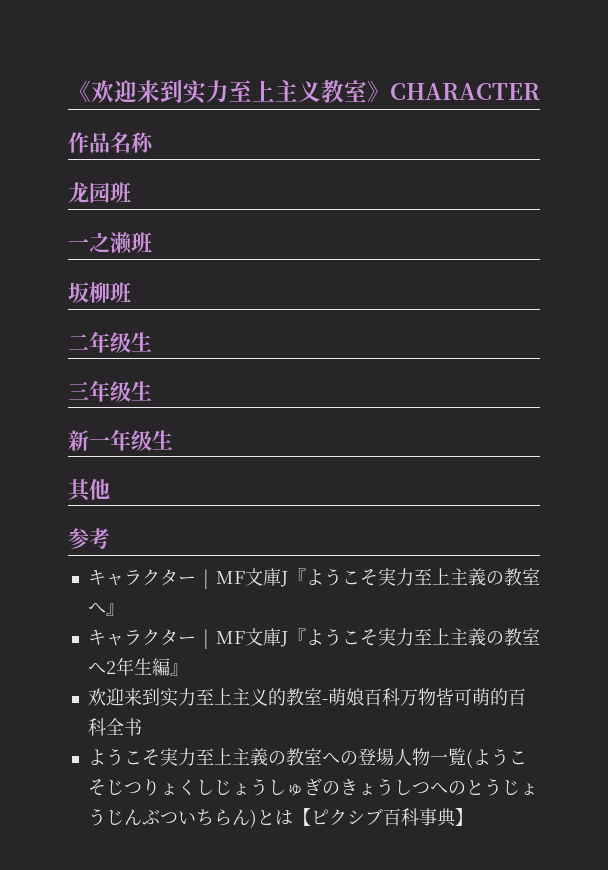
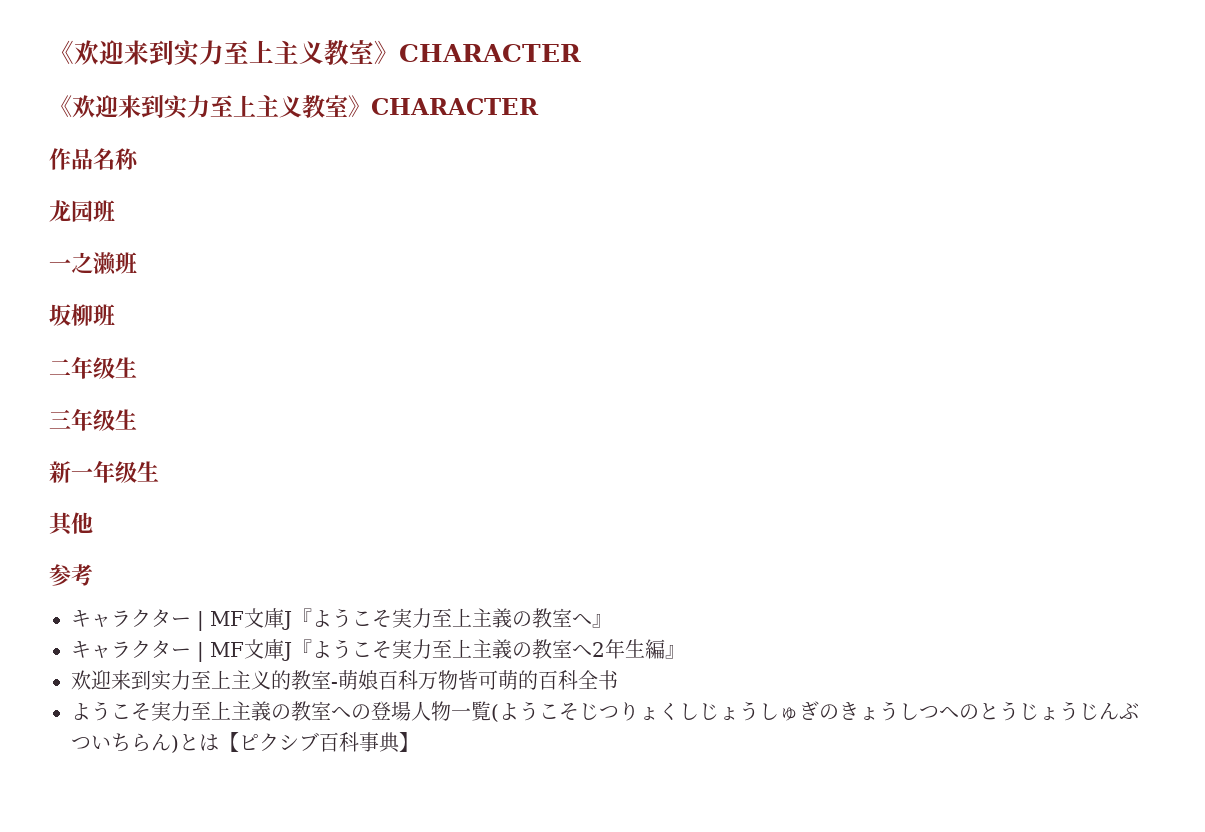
[68,80,540,104] 《欢迎来到实力至上主义教室》CHARACTER -> [49,40,581,66] [49,95,539,119] 《欢迎来到实力至上主义教室》CHARACTER // 《欢迎来到实力至上主义教室》CHARACTER

